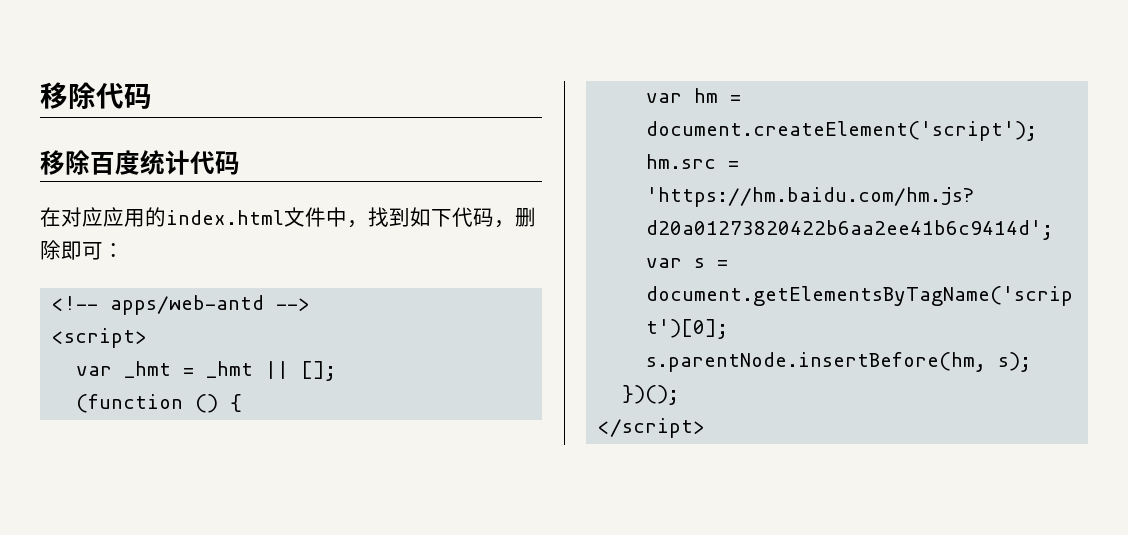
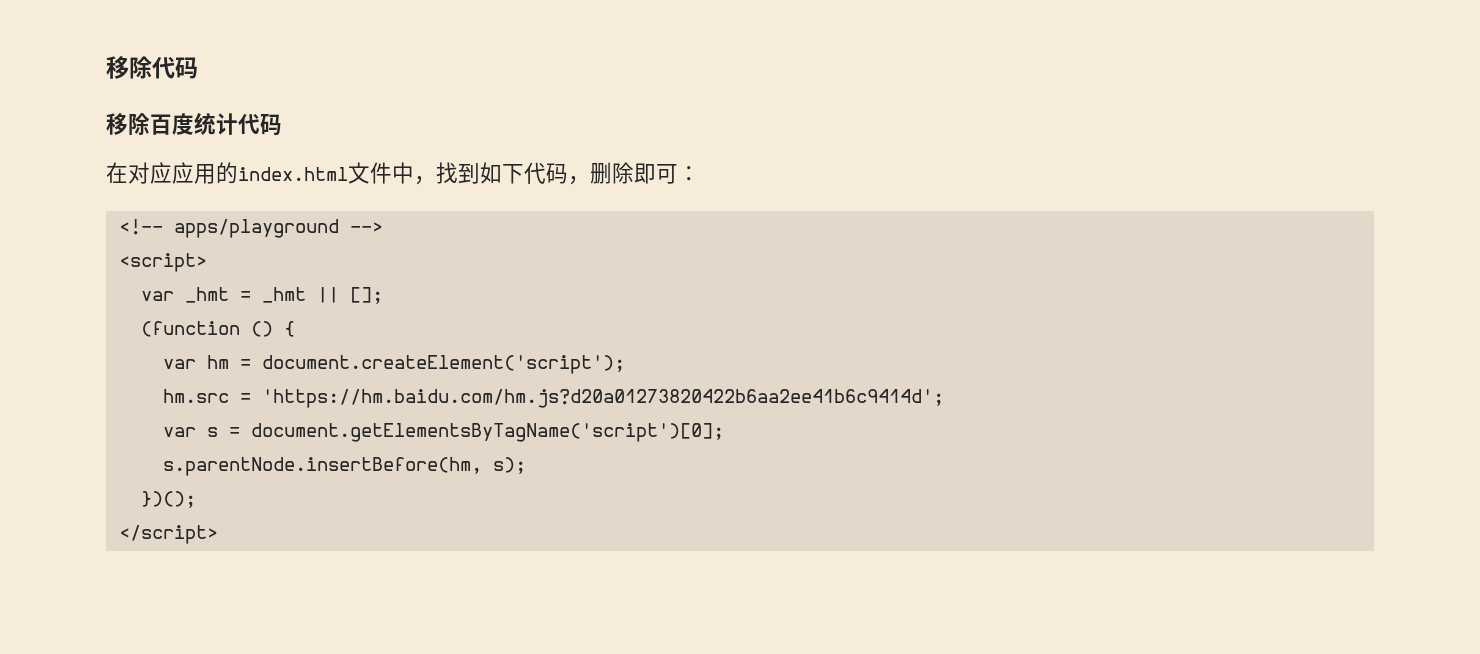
[110,295,265,315] apps/web-antd -> [173,219,339,238] apps/playground

